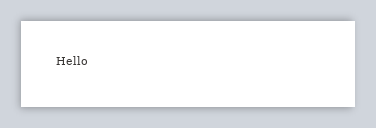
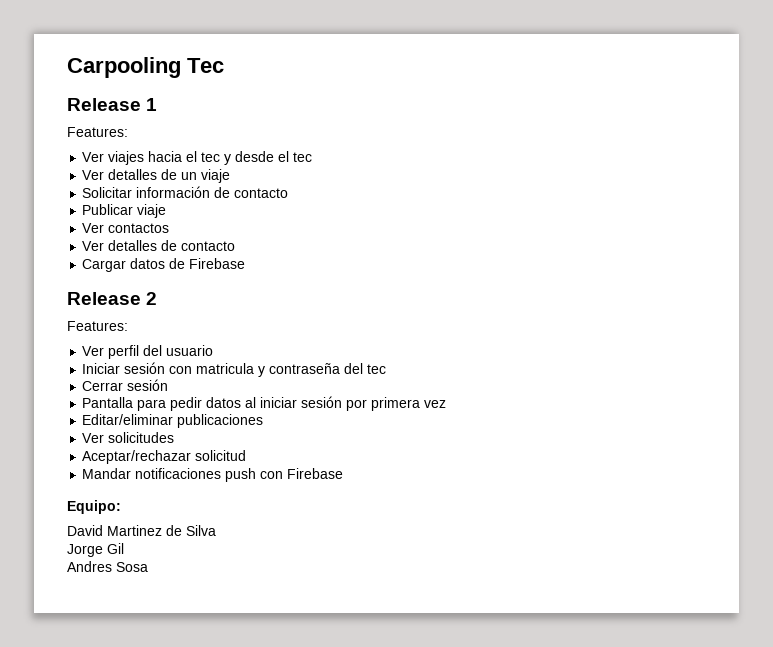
[56,56,88,65] Hello -> [67,57,224,78] [67,98,158,111] [67,127,128,137] [82,151,313,165] [82,169,231,183] [82,186,289,198] [82,204,167,218] [82,223,170,233] [82,240,236,251] [82,258,246,272] [67,292,158,305] [67,321,128,331] [82,345,214,359] [82,362,387,377] [82,379,169,391] [82,396,447,411] [82,414,264,428] [82,432,175,443] [82,450,247,464] [82,468,344,482] [67,500,121,514] [67,525,216,536] [67,543,124,557] [67,561,148,572] Carpooling Tec // Release 1 // Features: // Ver viajes hacia el tec y desde el tec // Ver detalles de un viaje // Solicitar información de contacto // Publicar viaje // Ver contactos // Ver detalles de contacto // Cargar datos de Firebase // Release 2 // Features: // Ver perfil del usuario // Iniciar sesión con matricula y contraseña del tec // Cerrar sesión // Pantalla para pedir datos al iniciar sesión por primera vez // Editar/eliminar publicaciones // Ver solicitudes // Aceptar/rechazar solicitud // Mandar notificaciones push con Firebase // Equipo: // David Martinez de Silva // Jorge Gil // Andres Sosa

